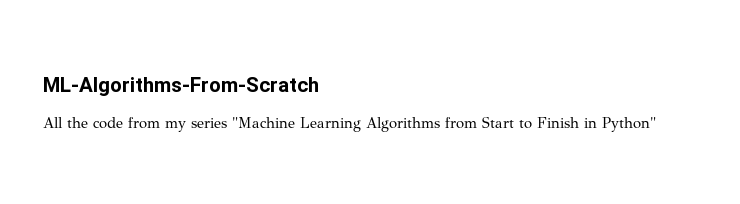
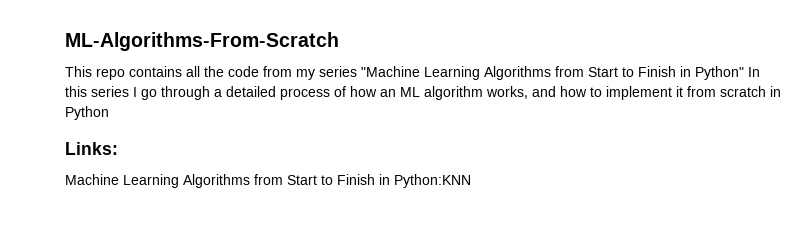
[43,117,63,128] All -> [65,66,200,80] This repo contains all
(656, 124) none -> [748,67,760,77] [65,86,781,100] [65,106,109,120] [65,142,118,155] [65,174,471,188] In this series I go through a detailed process of how an ML algorithm works, and how to implement it from scratch in Python // Links: // Machine Learning Algorithms from Start to Finish in Python:KNN

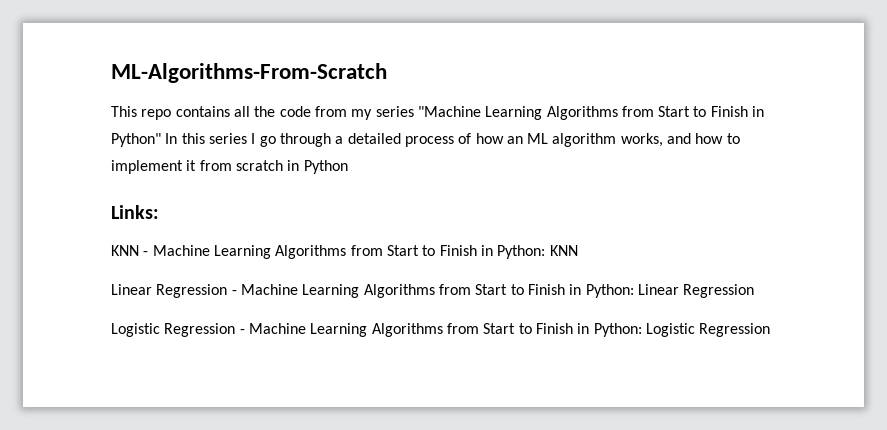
[65,174,471,188] Machine Learning Algorithms from Start to Finish in Python:KNN -> [111,245,578,259] [111,284,755,298] [111,323,771,337] KNN - Machine Learning Algorithms from Start to Finish in Python: KNN // Linear Regression - Machine Learning Algorithms from Start to Finish in Python: Linear Regression // Logistic Regression - Machine Learning Algorithms from Start to Finish in Python: Logistic Regression

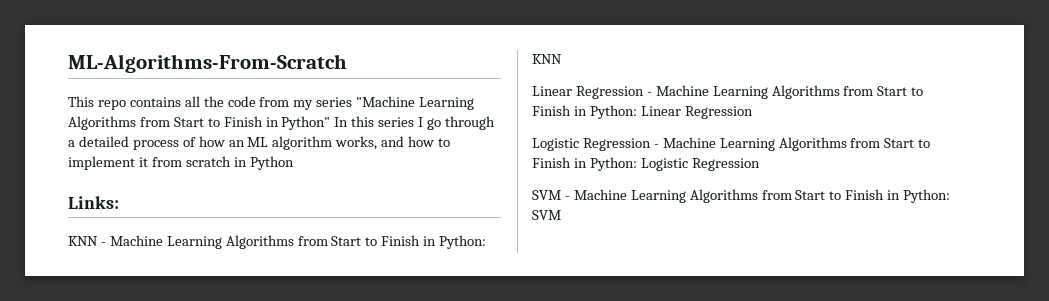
(771, 330) none -> [532,189,951,203] [532,210,561,220] // SVM - Machine Learning Algorithms from Start to Finish in Python: SVM

